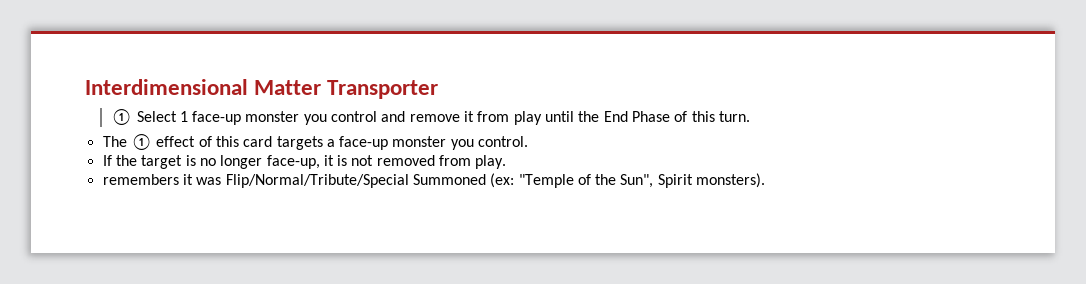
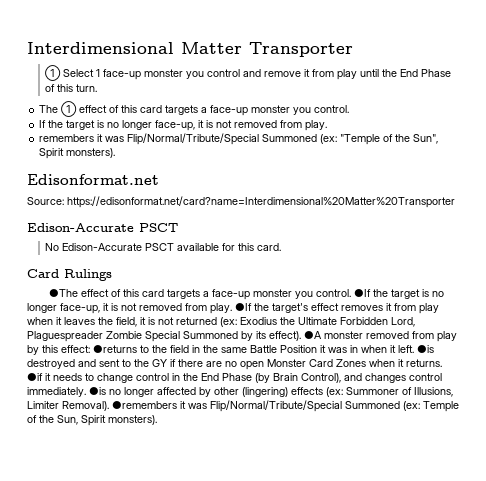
(766, 180) none -> [27,174,159,185] [27,196,455,208] [27,223,178,232] [45,243,282,251] [27,269,112,281] [48,289,444,300] [27,303,439,314] [27,317,415,327] [27,331,457,342] [27,345,434,355] [27,359,442,370] [27,373,442,383] [27,387,453,397] [27,400,459,412] [27,415,157,426] // Edisonformat.net // Source: https://edisonformat.net/card?name=Interdimensional%20Matter%20Transporter // Edison-Accurate PSCT // No Edison-Accurate PSCT available for this card. // Card Rulings // ●The effect of this card targets a face-up monster you control. ●If the target is no longer face-up, it is not removed from play. ●If the target's effect removes it from play when it leaves the field, it is not returned (ex: Exodius the Ultimate Forbidden Lord, Plaguespreader Zombie Special Summoned by its effect). ●A monster removed from play by this effect: ●returns to the field in the same Battle Position it was in when it left. ●is destroyed and sent to the GY if there are no open Monster Card Zones when it returns. ●if it needs to change control in the End Phase (by Brain Control), and changes control immediately. ●is no longer affected by other (lingering) effects (ex: Summoner of Illusions, Limiter Removal). ●remembers it was Flip/Normal/Tribute/Special Summoned (ex: Temple of the Sun, Spirit monsters).

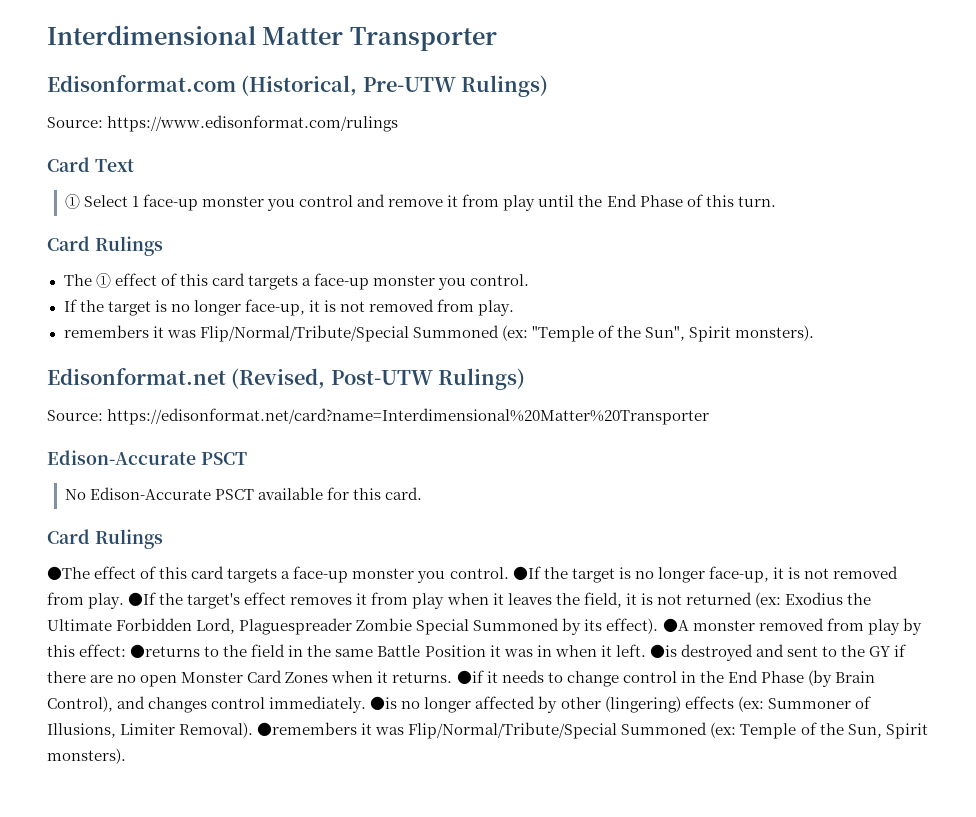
(353, 49) none -> [47,75,549,97] [47,115,399,132] [47,157,134,172] // Edisonformat.com (Historical, Pre-UTW Rulings) // Source: https://www.edisonformat.com/rulings // Card Text
(98, 88) none -> [47,236,163,256] // Card Rulings
(159, 179) none -> [231,368,526,390] (Revised, Post-UTW Rulings)

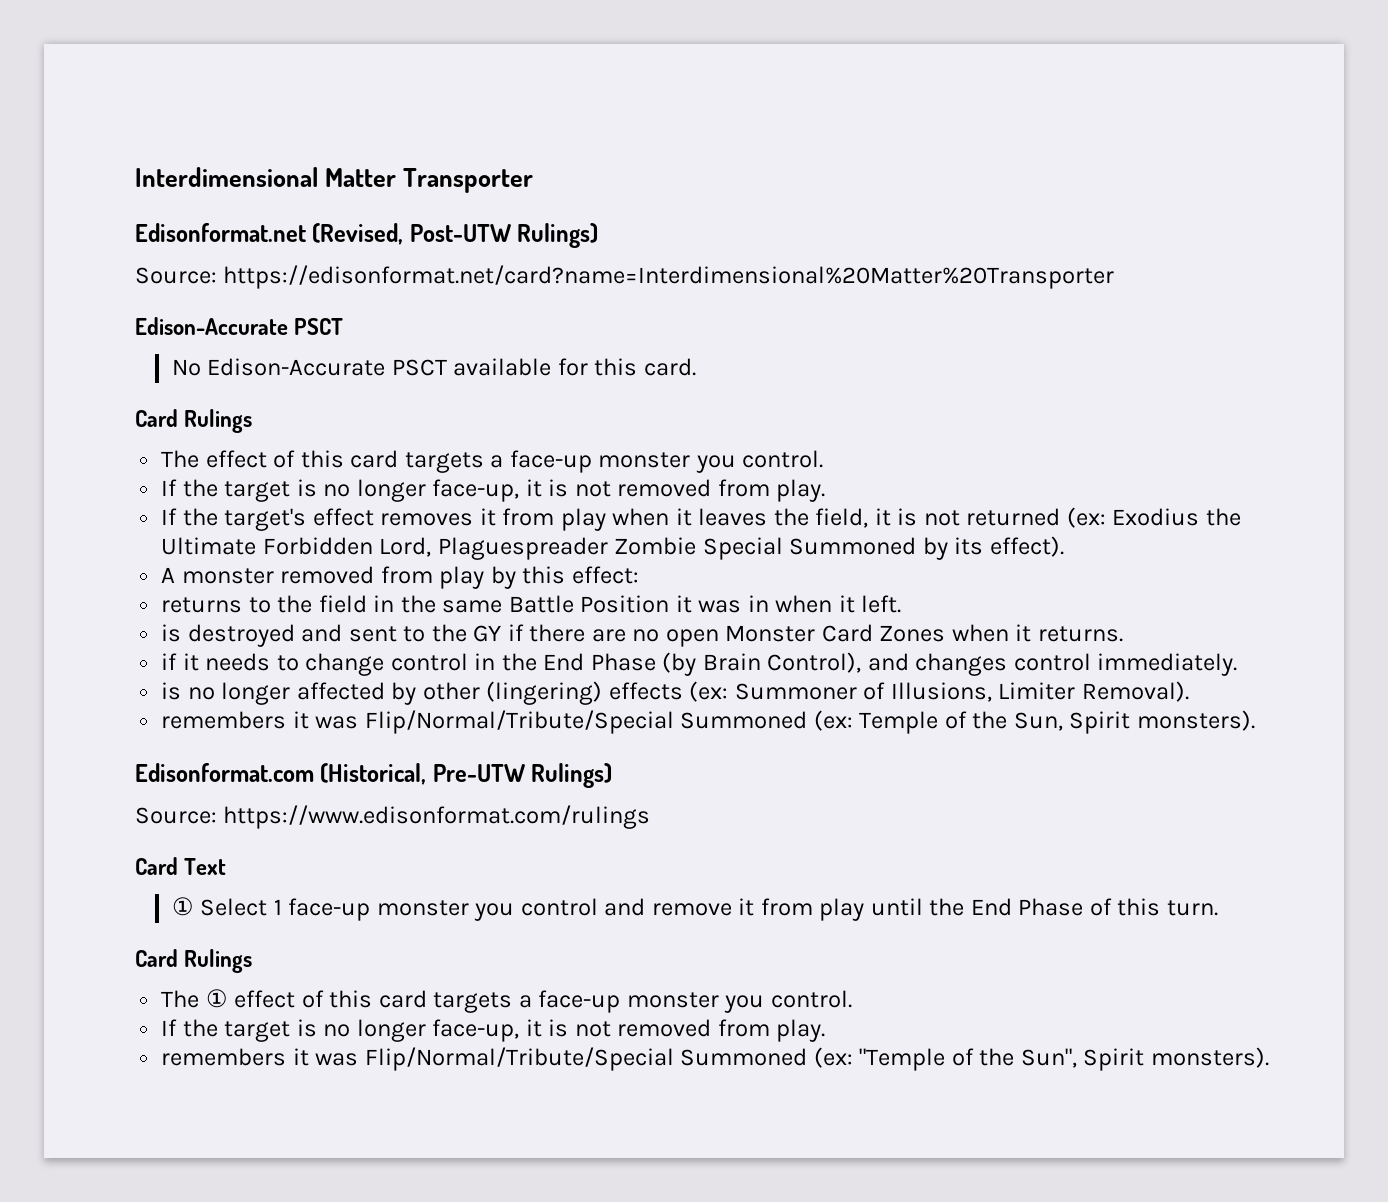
(497, 39) none -> [135,223,599,248] [135,265,1115,289] [135,317,344,335] [171,358,696,376] [135,409,253,433] [161,450,824,473] [161,479,826,502] [161,507,1241,531] [161,536,1064,560] [161,566,639,589] [161,595,902,613] [161,624,1123,647] [161,652,1238,676] [161,681,1189,705] [161,710,1255,734] // Edisonformat.net (Revised, Post-UTW Rulings) // Source: https://edisonformat.net/card?name=Interdimensional%20Matter%20Transporter // Edison-Accurate PSCT // No Edison-Accurate PSCT available for this card. // Card Rulings // The effect of this card targets a face-up monster you control. // If the target is no longer face-up, it is not removed from play. // If the target's effect removes it from play when it leaves the field, it is not returned (ex: Exodius the Ultimate Forbidden Lord, Plaguespreader Zombie Special Summoned by its effect). // A monster removed from play by this effect: // returns to the field in the same Battle Position it was in when it left. // is destroyed and sent to the GY if there are no open Monster Card Zones when it returns. // if it needs to change control in the End Phase (by Brain Control), and changes control immediately. // is no longer affected by other (lingering) effects (ex: Summoner of Illusions, Limiter Removal). // remembers it was Flip/Normal/Tribute/Special Summoned (ex: Temple of the Sun, Spirit monsters).
[47,368,526,390] [47,408,710,425] [47,450,247,465] [64,487,423,500] [47,529,163,549] [47,566,899,583] [47,592,872,609] [47,618,922,635] [47,644,907,661] [47,670,876,687] [47,696,871,713] [47,722,928,739] [47,748,126,764] // Edisonformat.net (Revised, Post-UTW Rulings) // Source: https://edisonformat.net/card?name=Interdimensional%20Matter%20Transporter // Edison-Accurate PSCT // No Edison-Accurate PSCT available for this card. // Card Rulings // ●The effect of this card targets a face-up monster you control. ●If the target is no longer face-up, it is not removed from play. ●If the target's effect removes it from play when it leaves the field, it is not returned (ex: Exodius the Ultimate Forbidden Lord, Plaguespreader Zombie Special Summoned by its effect). ●A monster removed from play by this effect: ●returns to the field in the same Battle Position it was in when it left. ●is destroyed and sent to the GY if there are no open Monster Card Zones when it returns. ●if it needs to change control in the End Phase (by Brain Control), and changes control immediately. ●is no longer affected by other (lingering) effects (ex: Summoner of Illusions, Limiter Removal). ●remembers it was Flip/Normal/Tribute/Special Summoned (ex: Temple of the Sun, Spirit monsters). -> (1269, 1057) none

